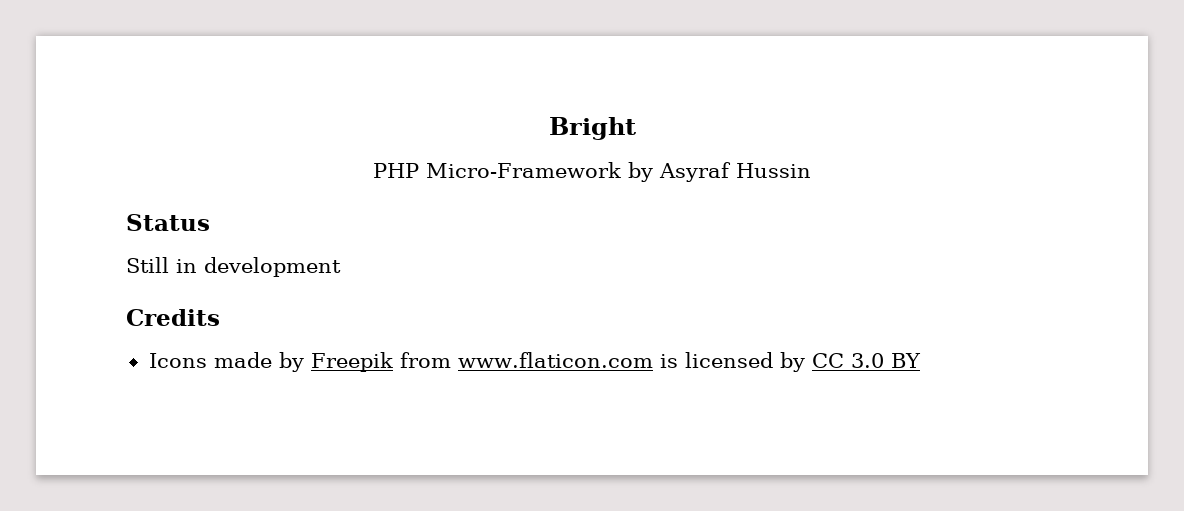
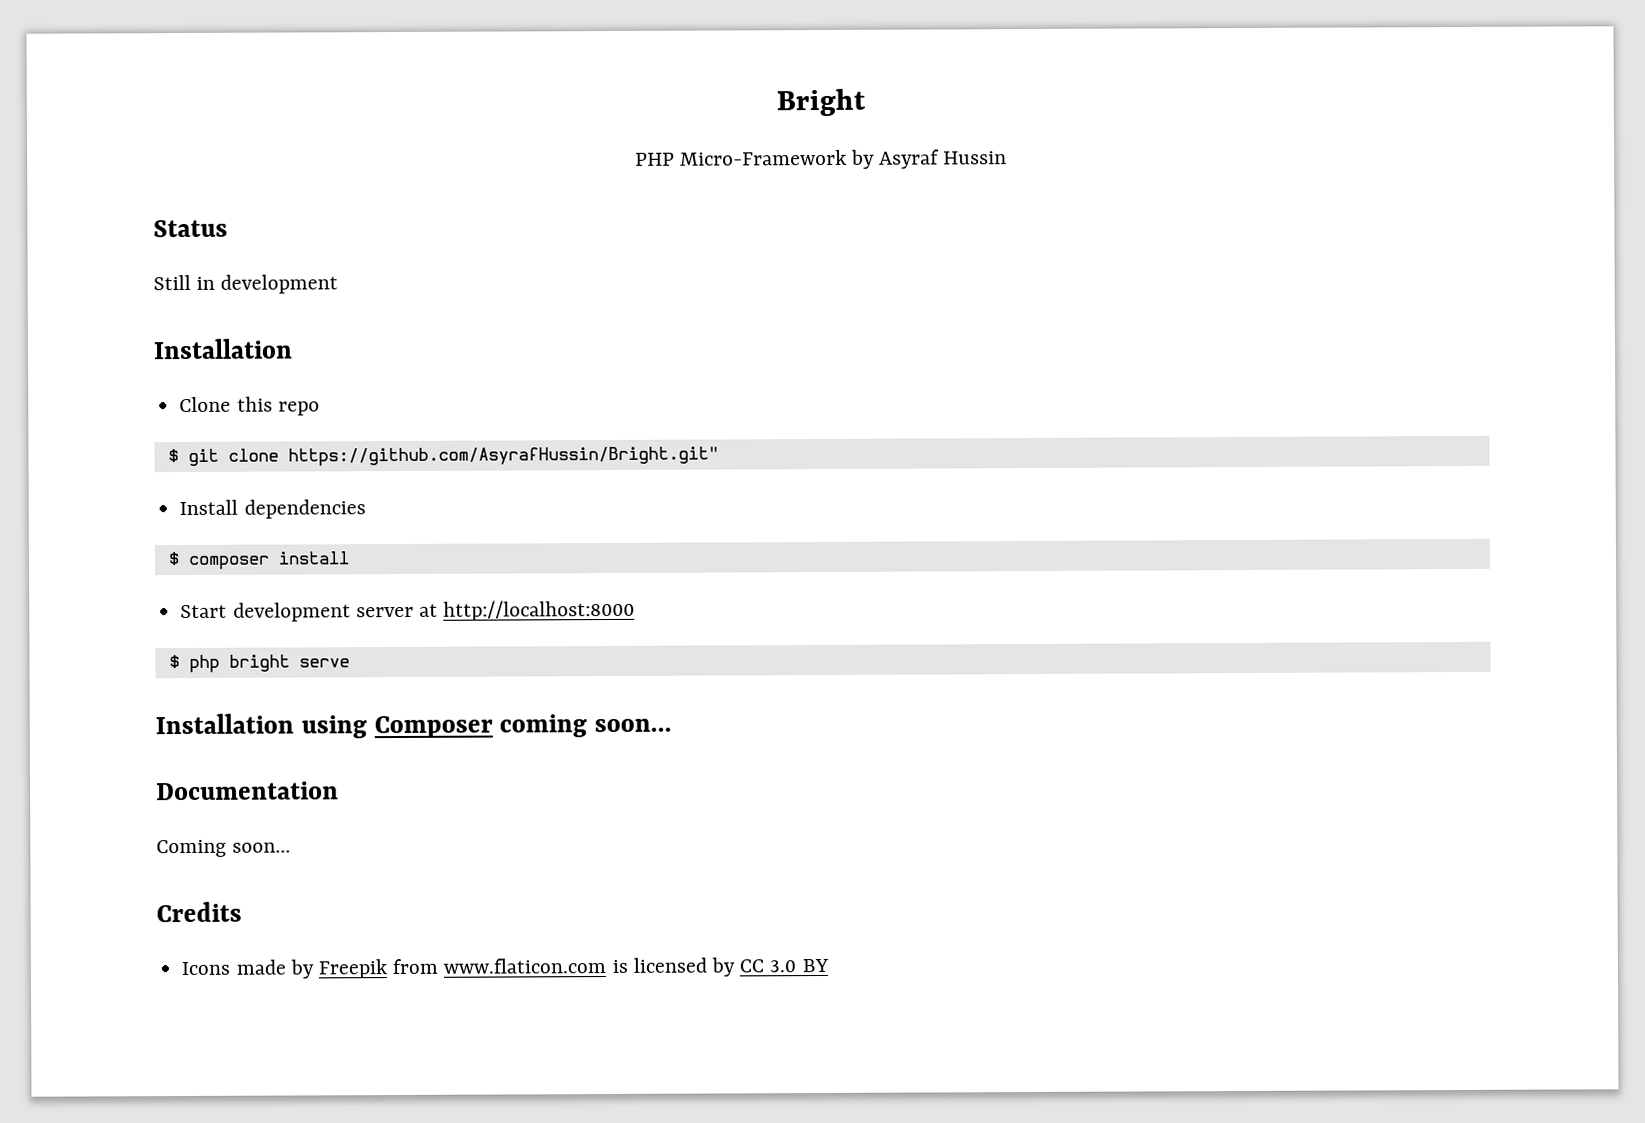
(341, 267) none -> [153,338,293,360] [179,396,320,416] [167,446,719,467] [179,499,366,519] [167,551,350,570] [180,599,636,622] [168,654,350,673] [155,713,673,739] [156,781,339,801] [156,839,292,858] // Installation // Clone this repo // $ git clone https://github.com/AsyrafHussin/Bright.git" // Install dependencies // $ composer install // Start development server at http://localhost:8000 // $ php bright serve // Installation using Composer coming soon... // Documentation // Coming soon...

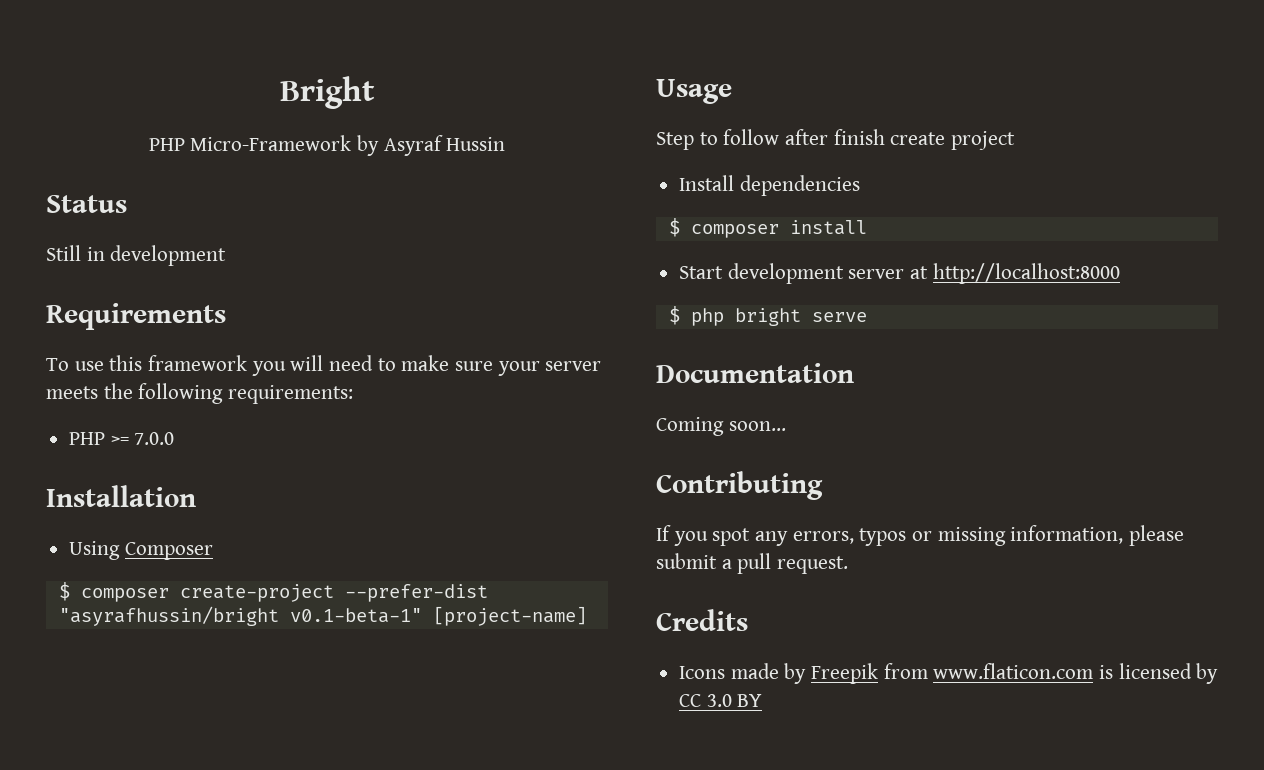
[153,338,293,360] [179,396,320,416] [167,446,719,467] Installation // Clone this repo // $ git clone https://github.com/AsyrafHussin/Bright.git" -> [46,303,226,330] [46,355,602,376] [46,383,354,404] [69,432,175,445] [46,485,196,507] [69,541,213,560] [58,582,488,602] [58,606,587,626] [656,79,732,104] [656,129,1016,150] Requirements // To use this framework you will need to make sure your server meets the following requirements: // PHP >= 7.0.0 // Installation // Using Composer // $ composer create-project --prefer-dist "asyrafhussin/bright v0.1-beta-1" [project-name] // Usage // Step to follow after finish create project
[155,713,673,739] [156,781,339,801] [156,839,292,858] Installation using Composer coming soon... // Documentation // Coming soon... -> [656,363,854,383] [656,417,786,436] [656,471,823,500] [656,525,1185,546] [656,553,849,574] Documentation // Coming soon... // Contributing // If you spot any errors, typos or missing information, please submit a pull request.

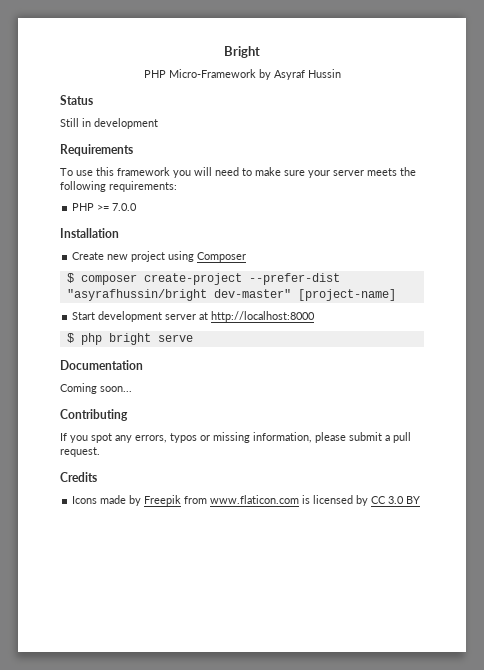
[69,541,121,560] Using -> [72,251,195,262] Create new project using
[289,608,422,623] v0.1-beta-1" -> [213,289,291,298] dev-master"
[656,79,732,104] [656,129,1016,150] [679,175,860,196] [668,218,867,238] // Usage // Step to follow after finish create project // Install dependencies // $ composer install -> (396, 295) none

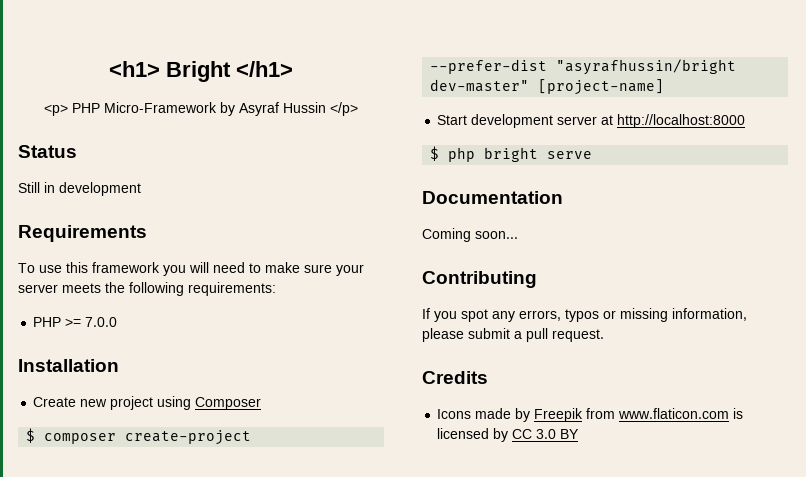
(224, 52) none -> [109,61,160,77] <h1>
(260, 52) // -> [236,61,293,77] [44,104,68,116] </h1> // <p>
(341, 73) none -> [330,102,358,116] </p>

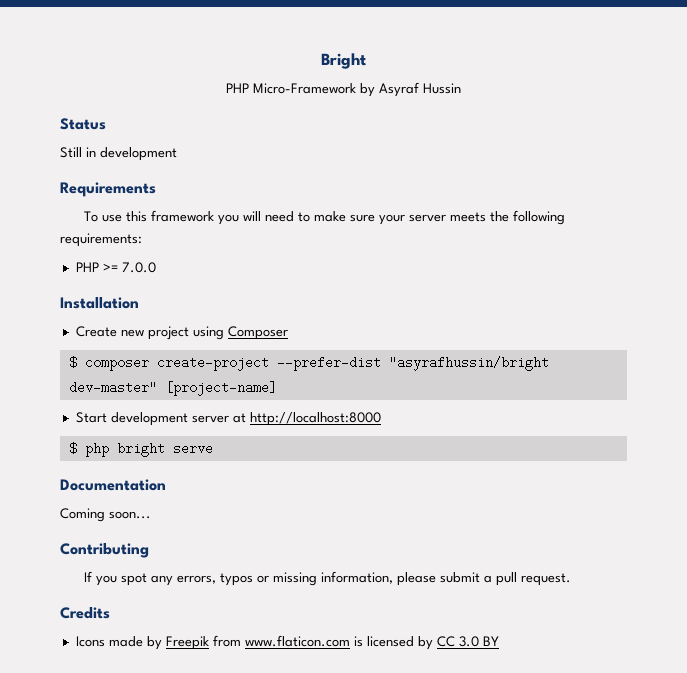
[109,61,160,77] <h1> -> (321, 61) none
[236,61,293,77] [44,104,68,116] </h1> // <p> -> (366, 61) //
[330,102,358,116] </p> -> (461, 88) none

